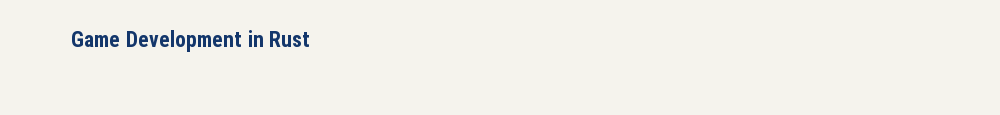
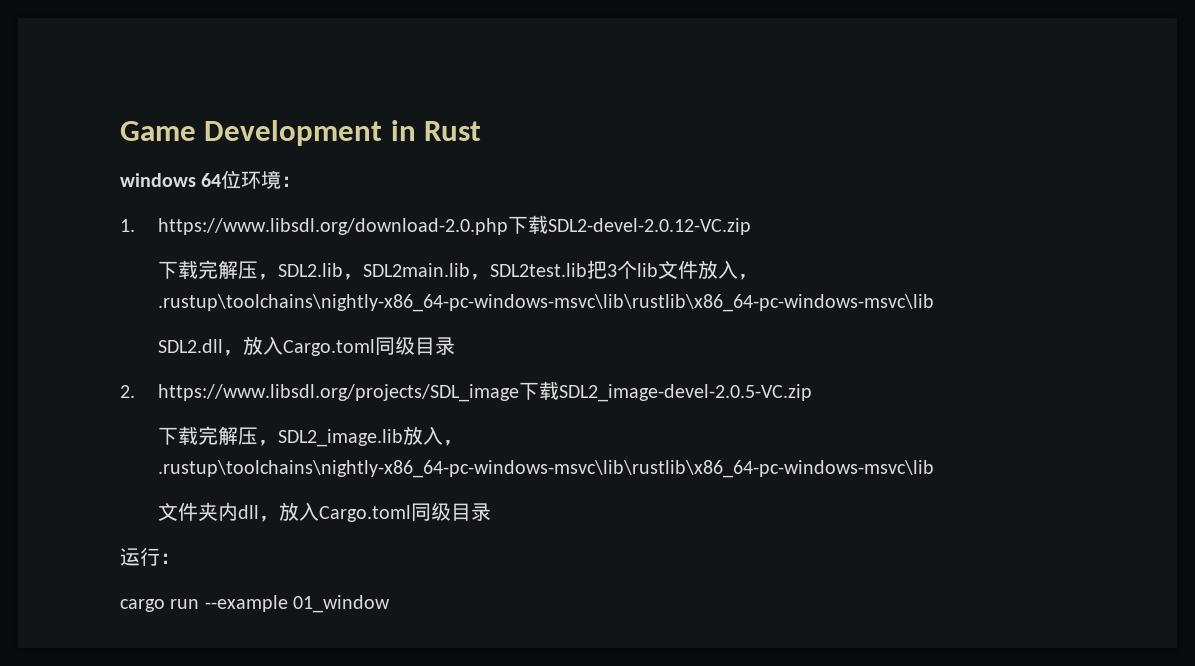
(311, 39) none -> [120,170,302,189] [120,215,752,235] [158,260,759,280] [158,294,935,312] [158,336,456,356] [120,381,813,402] [158,426,464,447] [158,460,935,478] [158,502,492,522] [120,547,180,566] [120,595,391,613] // windows 64位环境： // 1. https://www.libsdl.org/download-2.0.php下载SDL2-devel-2.0.12-VC.zip // 下载完解压，SDL2.lib，SDL2main.lib，SDL2test.lib把3个lib文件放入，.rustup\toolchains\nightly-x86_64-pc-windows-msvc\lib\rustlib\x86_64-pc-windows-msvc\lib // SDL2.dll，放入Cargo.toml同级目录 // 2. https://www.libsdl.org/projects/SDL_image下载SDL2_image-devel-2.0.5-VC.zip // 下载完解压，SDL2_image.lib放入，.rustup\toolchains\nightly-x86_64-pc-windows-msvc\lib\rustlib\x86_64-pc-windows-msvc\lib // 文件夹内dll，放入Cargo.toml同级目录 // 运行： // cargo run --example 01_window

